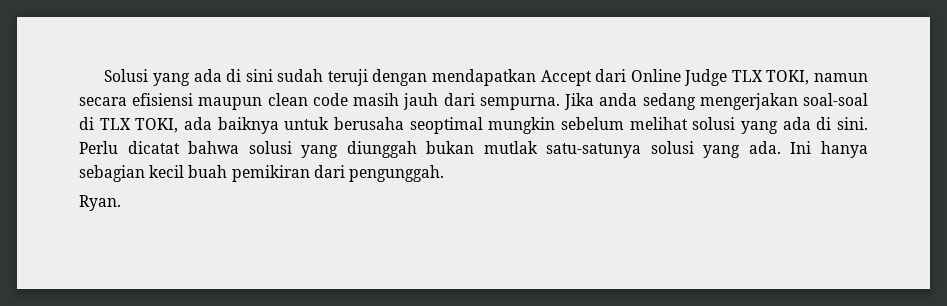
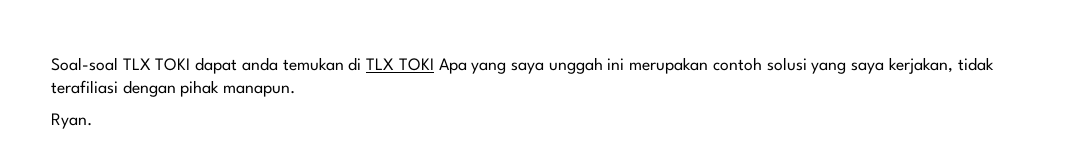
[104,69,868,86] [79,93,869,110] [79,117,868,134] [79,141,869,158] [79,165,444,182] Solusi yang ada di sini sudah teruji dengan mendapatkan Accept dari Online Judge TLX TOKI, namun secara efisiensi maupun clean code masih jauh dari sempurna. Jika anda sedang mengerjakan soal-soal di TLX TOKI, ada baiknya untuk berusaha seoptimal mungkin sebelum melihat solusi yang ada di sini. Perlu dicatat bahwa solusi yang diunggah bukan mutlak satu-satunya solusi yang ada. Ini hanya sebagian kecil buah pemikiran dari pengunggah. -> [51,57,994,74] [51,80,296,97] Soal-soal TLX TOKI dapat anda temukan di TLX TOKI Apa yang saya unggah ini merupakan contoh solusi yang saya kerjakan, tidak terafiliasi dengan pihak manapun.

